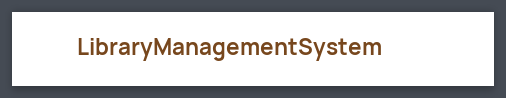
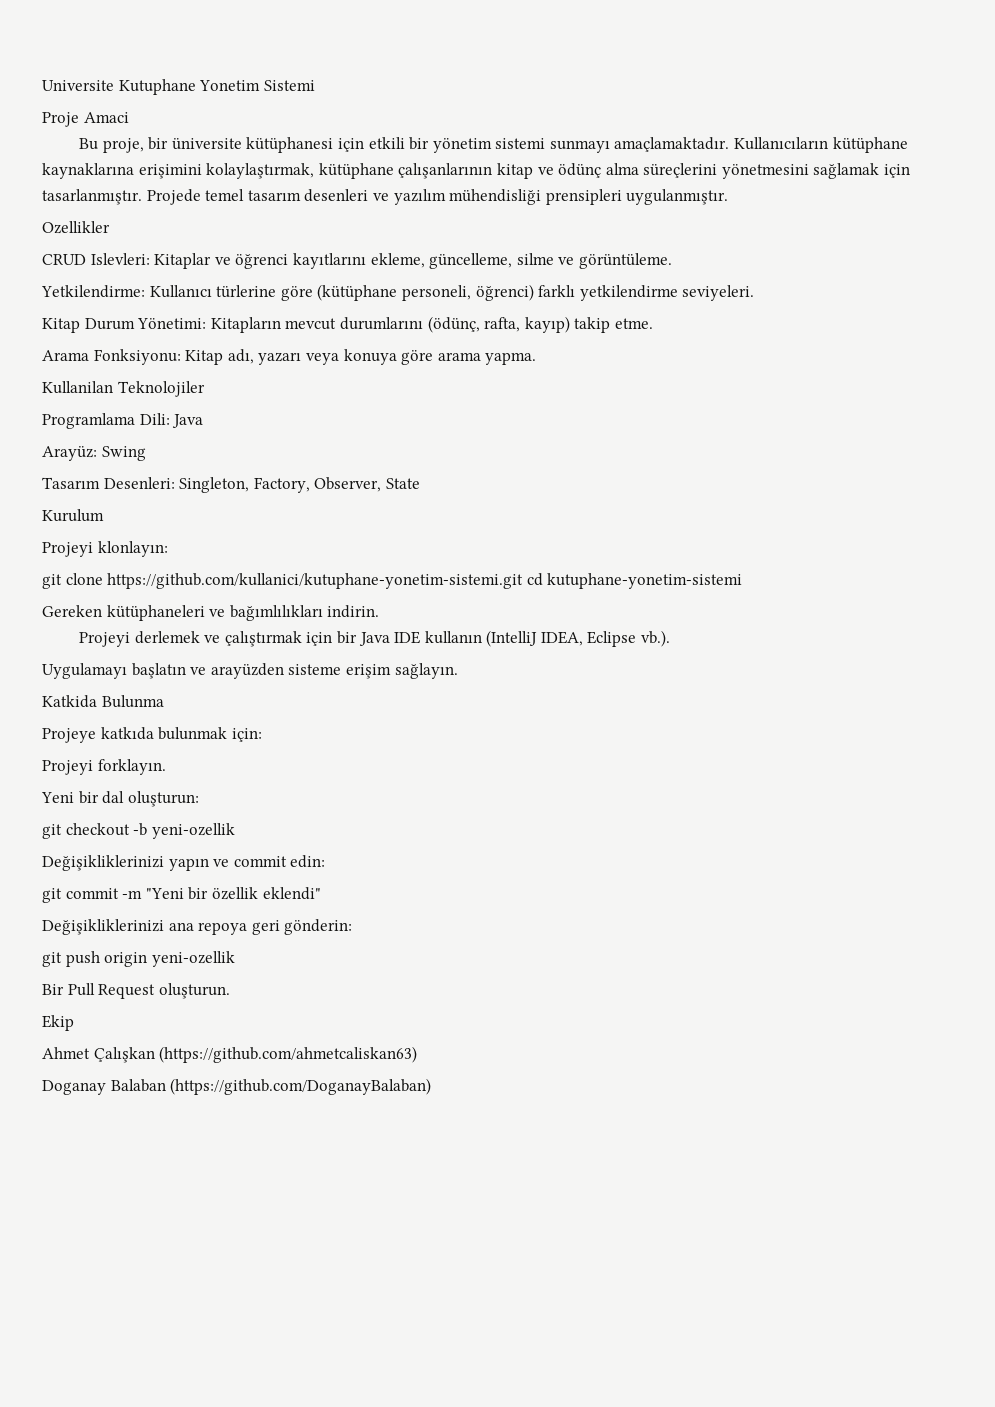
[77,38,382,61] LibraryManagementSystem -> [42,79,315,95] [42,112,129,127] [78,137,908,153] [42,163,911,179] [42,189,729,205] [42,221,110,234] [42,253,672,269] [41,284,755,301] [42,316,653,333] [42,349,537,365] [42,381,205,397] [42,413,204,429] [42,446,146,461] [42,477,420,493] [42,509,104,522] [42,541,168,557] [42,573,743,589] [42,605,380,621] [78,630,671,647] [42,663,458,679] [42,695,164,708] [42,727,262,743] [42,759,166,775] [41,791,199,807] [42,823,235,839] [42,855,326,871] [42,887,321,903] [42,919,353,935] [42,951,235,967] [42,983,230,999] [42,1015,74,1031] [42,1046,418,1063] [42,1078,432,1095] Universite Kutuphane Yonetim Sistemi // Proje Amaci // Bu proje, bir üniversite kütüphanesi için etkili bir yönetim sistemi sunmayı amaçlamaktadır. Kullanıcıların kütüphane kaynaklarına erişimini kolaylaştırmak, kütüphane çalışanlarının kitap ve ödünç alma süreçlerini yönetmesini sağlamak için tasarlanmıştır. Projede temel tasarım desenleri ve yazılım mühendisliği prensipleri uygulanmıştır. // Ozellikler // CRUD Islevleri: Kitaplar ve öğrenci kayıtlarını ekleme, güncelleme, silme ve görüntüleme. // Yetkilendirme: Kullanıcı türlerine göre (kütüphane personeli, öğrenci) farklı yetkilendirme seviyeleri. // Kitap Durum Yönetimi: Kitapların mevcut durumlarını (ödünç, rafta, kayıp) takip etme. // Arama Fonksiyonu: Kitap adı, yazarı veya konuya göre arama yapma. // Kullanilan Teknolojiler // Programlama Dili: Java // Arayüz: Swing // Tasarım Desenleri: Singleton, Factory, Observer, State // Kurulum // Projeyi klonlayın: // git clone https://github.com/kullanici/kutuphane-yonetim-sistemi.git cd kutuphane-yonetim-sistemi // Gereken kütüphaneleri ve bağımlılıkları indirin. // Projeyi derlemek ve çalıştırmak için bir Java IDE kullanın (IntelliJ IDEA, Eclipse vb.). // Uygulamayı başlatın ve arayüzden sisteme erişim sağlayın. // Katkida Bulunma // Projeye katkıda bulunmak için: // Projeyi forklayın. // Yeni bir dal oluşturun: // git checkout -b yeni-ozellik // Değişikliklerinizi yapın ve commit edin: // git commit -m "Yeni bir özellik eklendi" // Değişikliklerinizi ana repoya geri gönderin: // git push origin yeni-ozellik // Bir Pull Request oluşturun. // Ekip // Ahmet Çalışkan (https://github.com/ahmetcaliskan63) // Doganay Balaban (https://github.com/DoganayBalaban)

